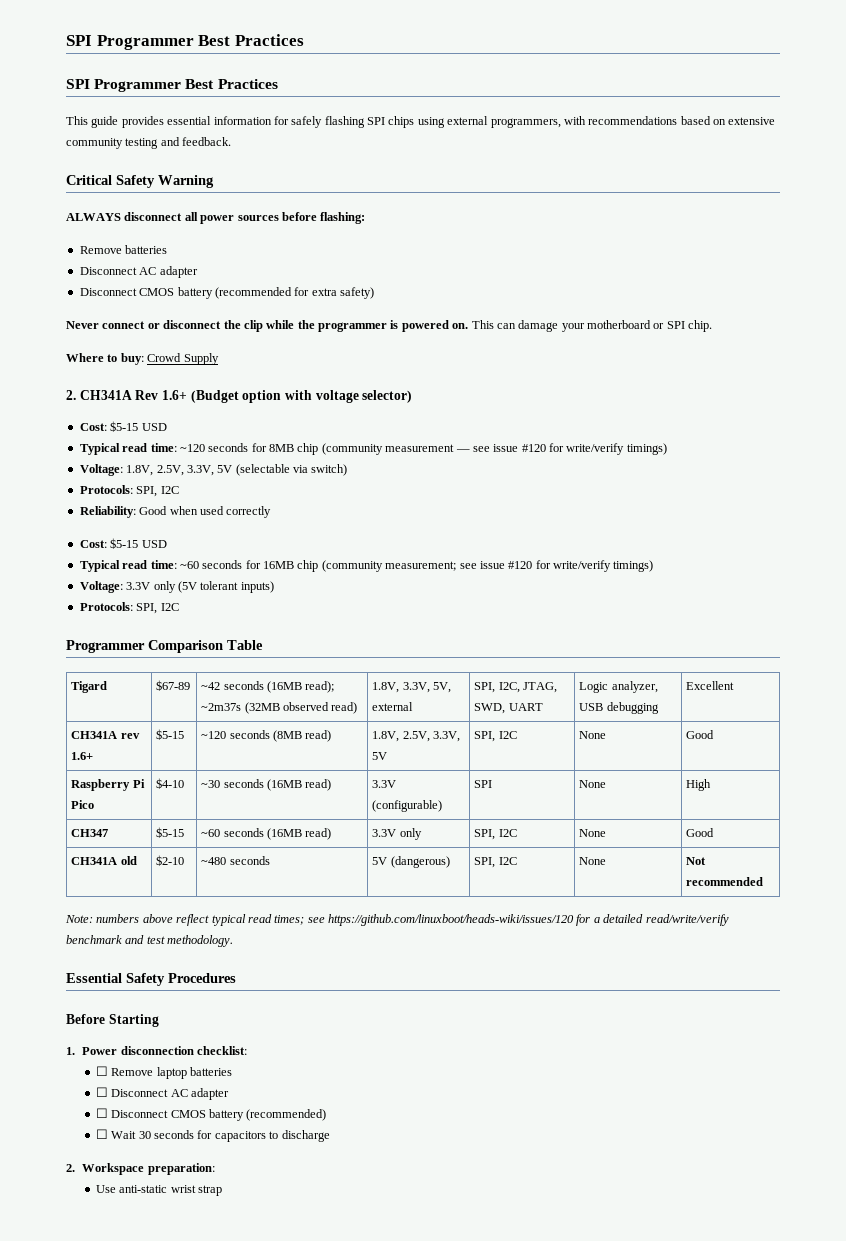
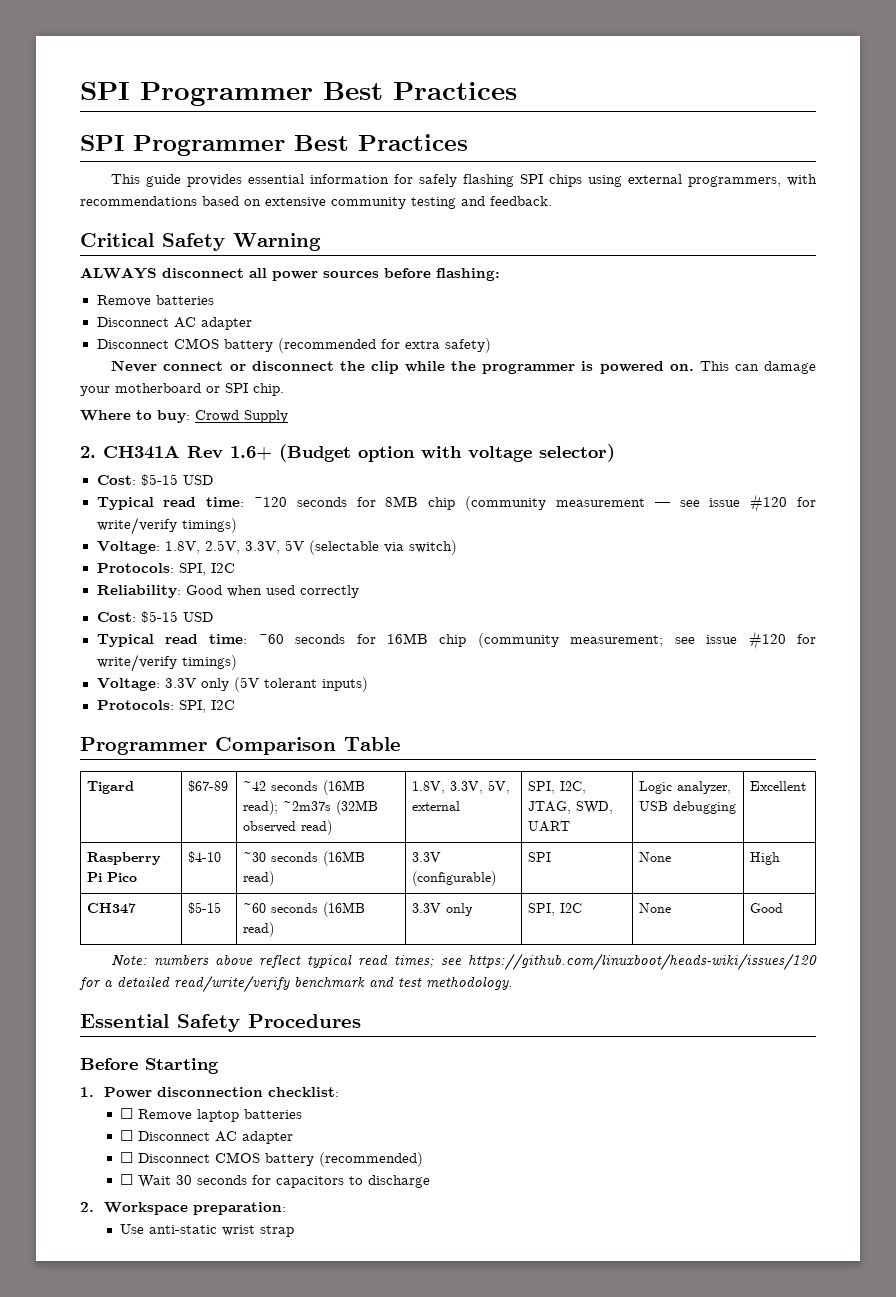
[71,731,140,739] [71,752,94,760] [156,729,185,740] [201,730,332,742] [372,731,460,742] [372,752,388,760] [474,731,517,742] [579,731,607,739] [686,730,715,739] // CH341A rev 1.6+ | $5-15 | ~120 seconds (8MB read) | 1.8V, 2.5V, 3.3V, 5V | SPI, I2C | None | Good -> (807, 786) none
[71,856,137,865] [156,855,185,866] [201,856,270,865] [372,856,450,868] [474,857,517,868] [579,857,607,865] [686,857,707,865] [686,877,764,886] // CH341A old | $2-10 | ~480 seconds | 5V (dangerous) | SPI, I2C | None | Not recommended -> (784, 908) none

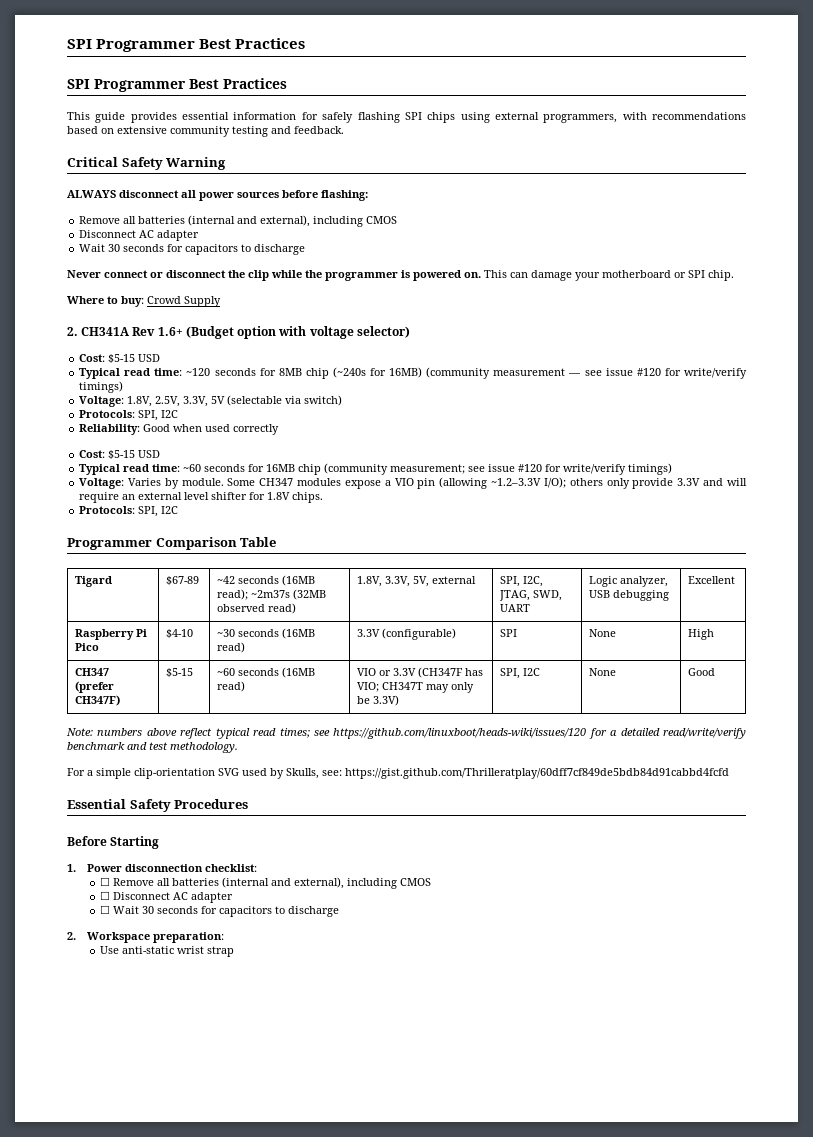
[155,295,214,305] [96,317,252,330] [96,338,491,353] batteries // Disconnect AC adapter // Disconnect CMOS battery (recommended for extra safety) -> [123,215,398,227] [79,230,200,241] [79,244,306,255] all batteries (internal and external), including CMOS // Disconnect AC adapter // Wait 30 seconds for capacitors to discharge
(456, 503) none -> [332,367,423,378] (~240s for 16MB)
[164,677,368,692] 3.3V only (5V tolerant inputs) -> [127,477,747,489] [79,492,324,503] Varies by module. Some CH347 modules expose a VIO pin (allowing ~1.2–3.3V I/O); others only provide 3.3V and will require an external level shifter for 1.8V chips.
(137, 908) none -> [75,681,115,693] [75,695,121,706] (prefer CH347F)
[412,903,474,916] 3.3V only -> [357,667,484,678] [357,682,475,693] [357,695,400,706] VIO or 3.3V (CH347F has VIO; CH347T may only be 3.3V)
(513, 983) none -> [67,768,729,779] // For a simple clip-orientation SVG used by Skulls, see: https://gist.github.com/Thrilleratplay/60dff7cf849de5bdb84d91cabbd4fcfd
[197,1109,303,1122] laptop batteries -> [156,877,431,889] all batteries (internal and external), including CMOS
[120,1152,424,1167] // ☐ Disconnect CMOS battery (recommended) -> (233, 897) none

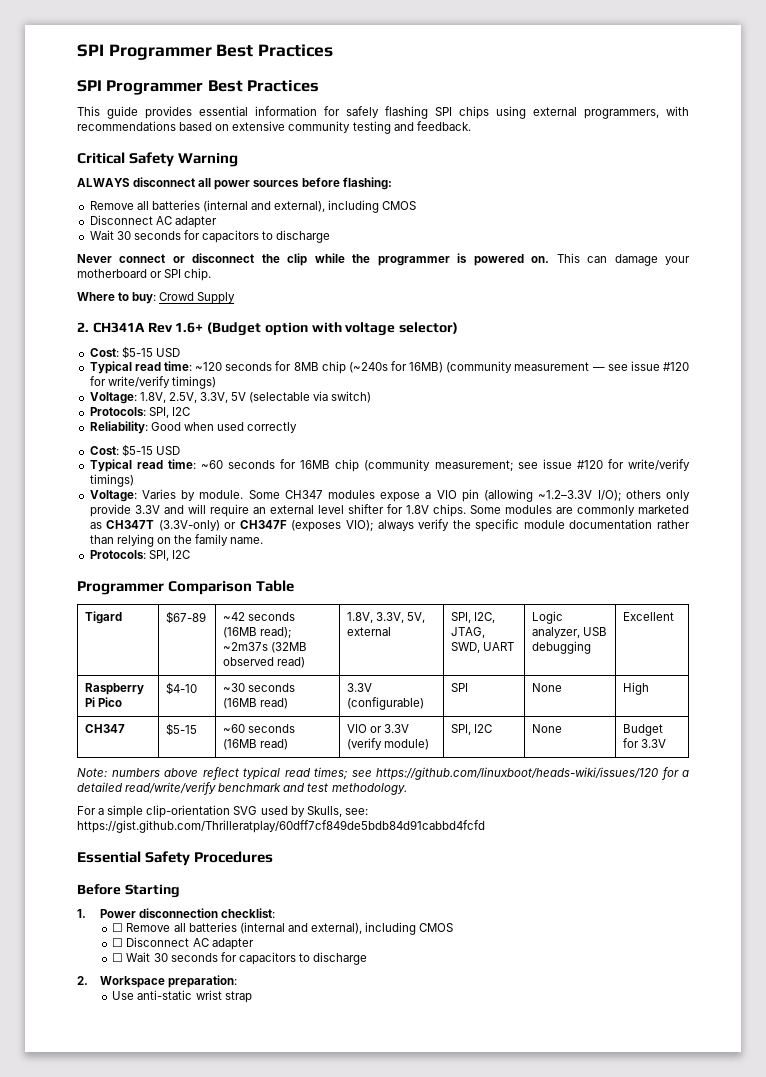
(324, 497) none -> [469,505,690,516] [89,519,691,532] [89,534,264,547] Some modules are commonly marketed as CH347T (3.3V-only) or CH347F (exposes VIO); always verify the specific module documentation rather than relying on the family name.
[75,681,115,693] [75,695,121,706] (prefer CH347F) -> (125, 728) none
[418,667,484,678] [357,682,475,693] [357,695,400,706] (CH347F has VIO; CH347T may only be 3.3V) -> [346,738,430,750] (verify module)
[688,668,716,676] Good -> [622,724,663,736] [622,738,667,748] Budget for 3.3V

